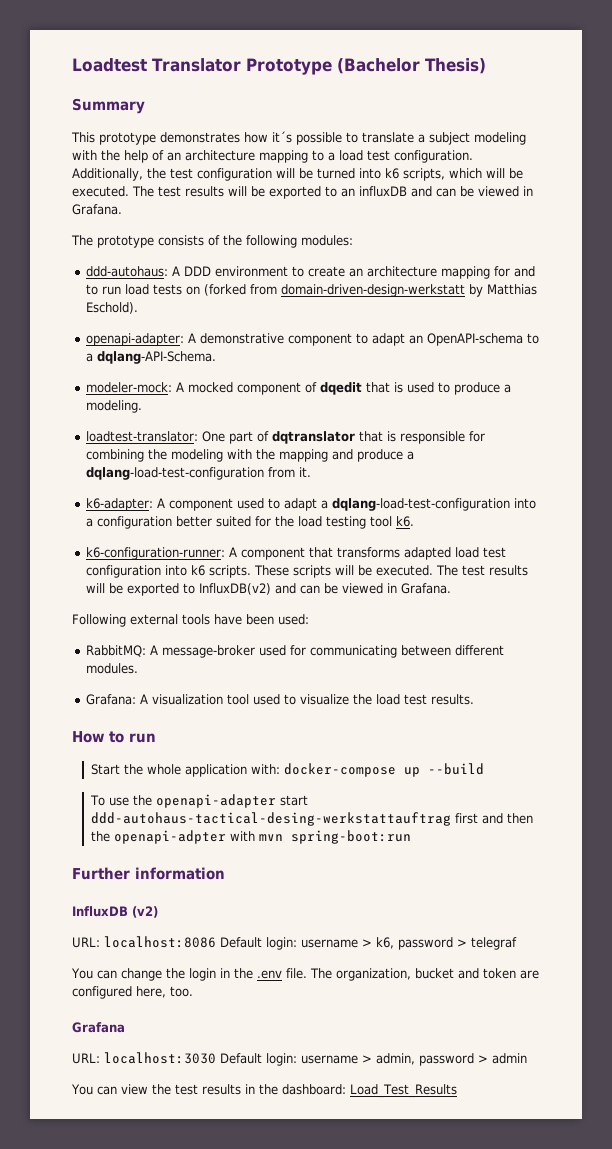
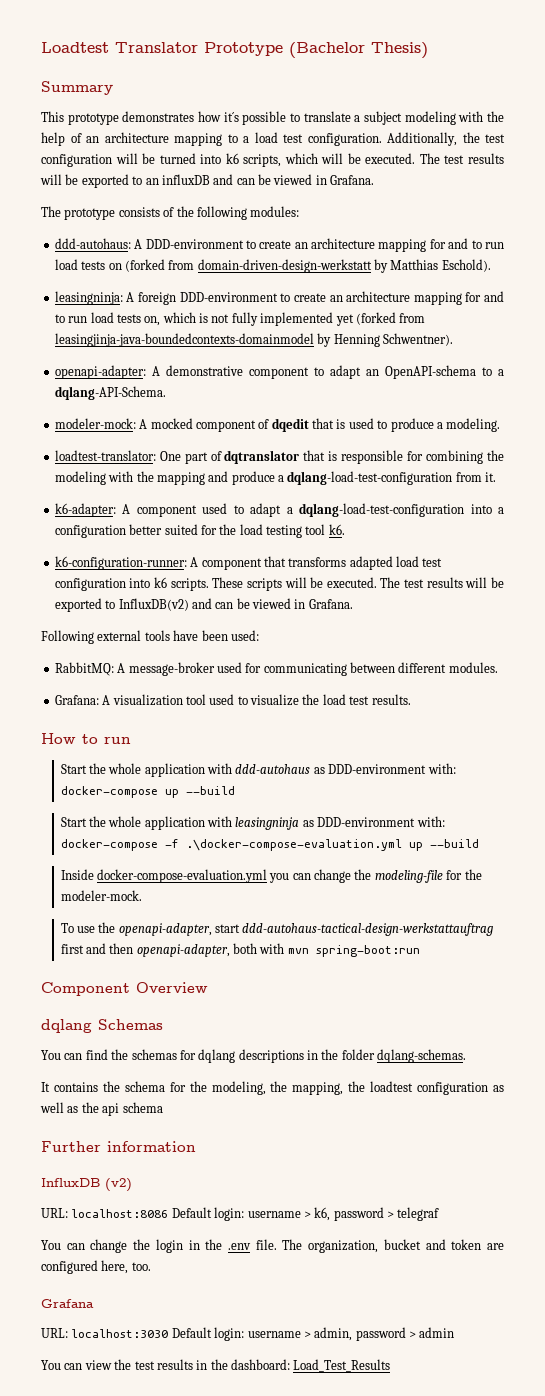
[184,266,289,277] DDD environment -> [145,239,244,249] DDD-environment
(139, 308) none -> [54,291,504,305] [54,312,426,326] [54,333,453,347] // leasingninja: A foreign DDD-environment to create an architecture mapping for and to run load tests on, which is not fully implemented yet (forked from leasingjinja-java-boundedcontexts-domainmodel by Henning Schwentner).
(248, 770) none -> [207,763,427,774] with ddd-autohaus as DDD-environment
(485, 769) none -> [60,816,445,830] [60,839,479,851] [60,869,482,883] [60,890,142,901] // Start the whole application with leasingninja as DDD-environment with: docker-compose -f .\docker-compose-evaluation.yml up --build // Inside docker-compose-evaluation.yml you can change the modeling-file for the modeler-mock.
[156,794,309,808] [91,812,452,826] openapi-adapter start ddd-autohaus-tactical-desing-werkstattauftrag -> [118,923,494,936] openapi-adapter, start ddd-autohaus-tactical-design-werkstattauftrag
[91,830,227,844] the openapi-adpter -> [136,943,258,957] openapi-adapter, both
(412, 837) none -> [41,982,208,996] [41,1019,163,1033] [41,1049,467,1063] [41,1081,505,1095] [40,1102,163,1116] // Component Overview // dqlang Schemas // You can find the schemas for dqlang descriptions in the folder dqlang-schemas. // It contains the schema for the modeling, the mapping, the loadtest configuration as well as the api schema

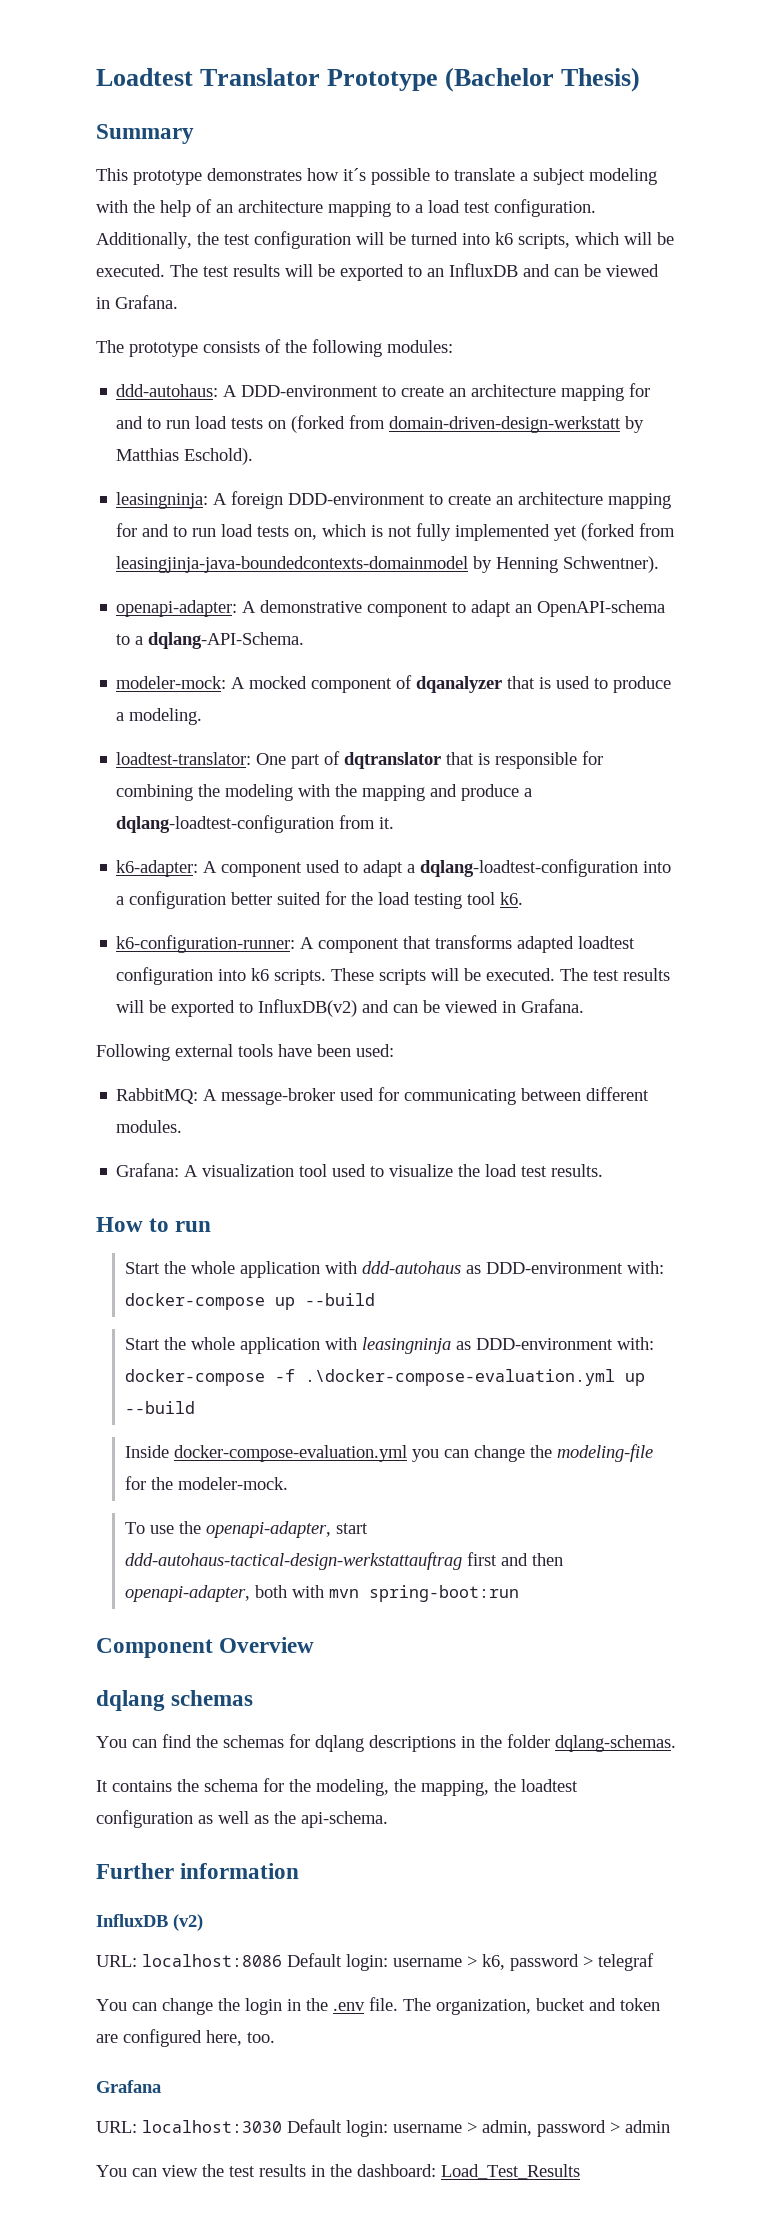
[161,174,210,185] influxDB -> [449,263,518,277] InfluxDB
[271,418,309,432] dqedit -> [416,676,503,693] dqanalyzer
[287,471,453,485] dqlang-load-test-configuration -> [116,815,335,833] dqlang-loadtest-configuration
[299,503,465,517] dqlang-load-test-configuration -> [420,859,639,877] dqlang-loadtest-configuration
[396,556,443,567] load test -> [578,936,636,949] loadtest
[98,1019,163,1030] Schemas -> [171,1690,254,1706] schemas
[102,1102,163,1116] api schema -> [301,1811,388,1828] api-schema.

